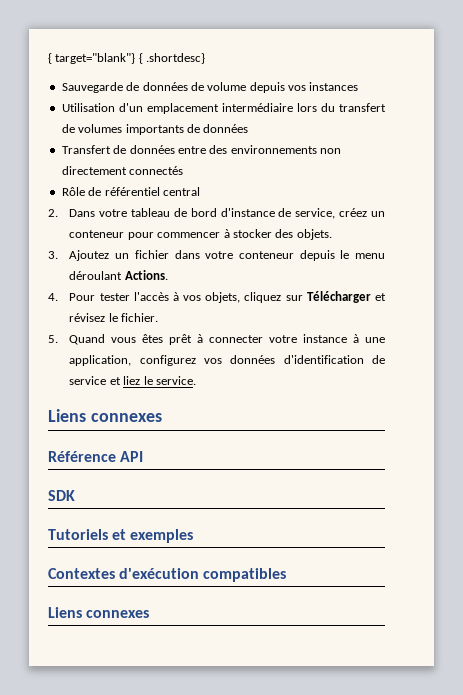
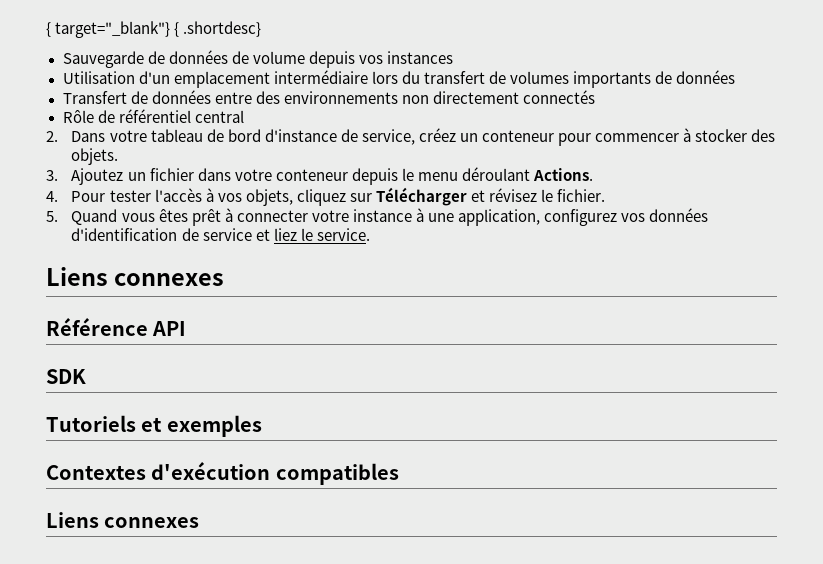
[48,53,136,64] { target="blank"} -> [46,21,171,38] { target="_blank"}

